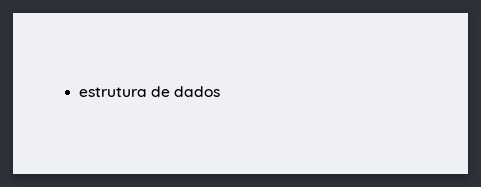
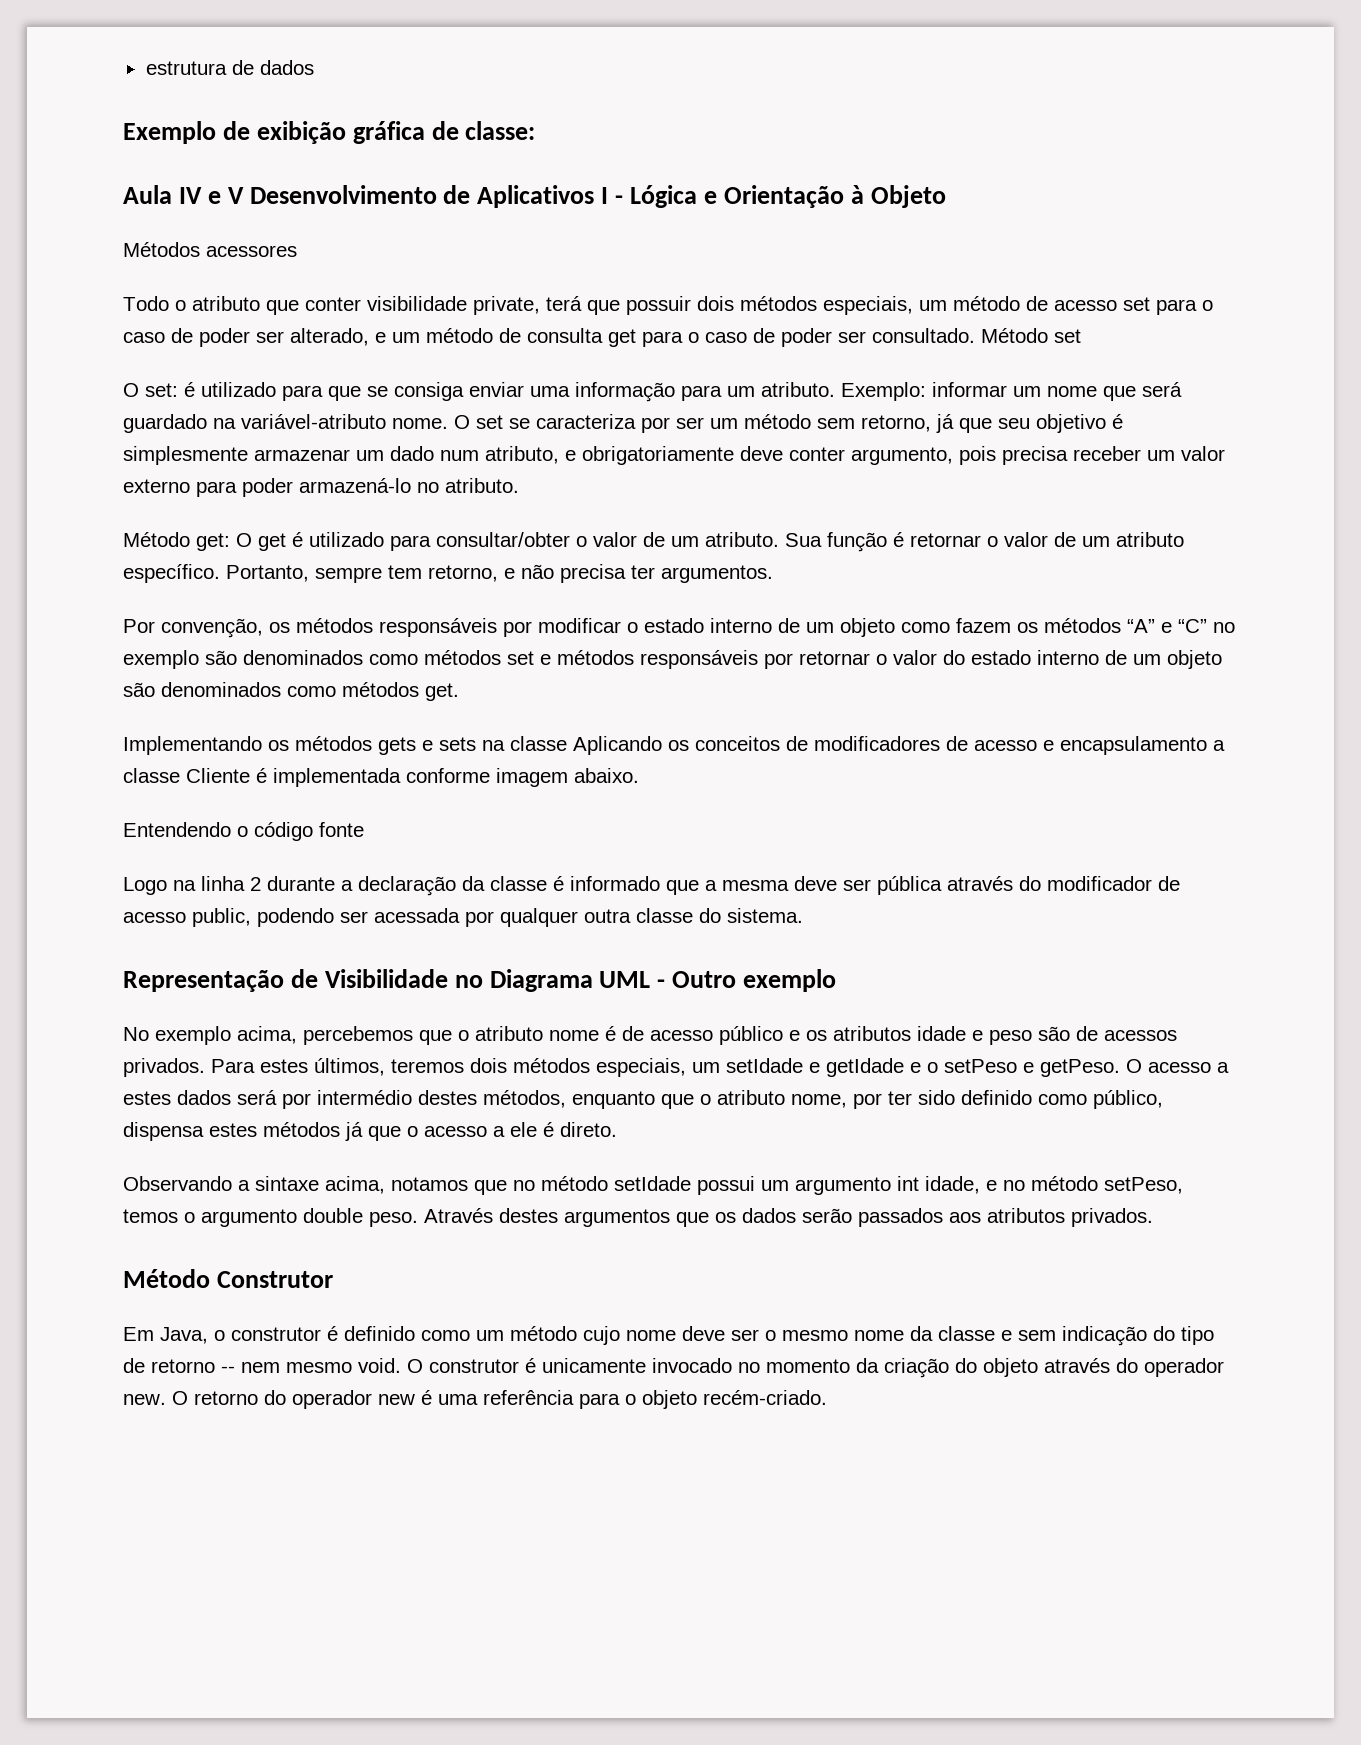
(221, 91) none -> [123,121,536,144] [123,185,946,208] [123,242,297,257] [123,296,1213,315] [123,328,1081,347] [123,382,1182,402] [123,414,1123,433] [123,446,1225,465] [123,478,519,497] [123,532,1184,552] [123,564,773,583] [123,618,1235,638] [123,650,1222,669] [123,682,459,701] [123,736,1225,755] [123,768,639,787] [123,822,364,841] [123,876,1180,896] [123,908,803,927] [123,969,837,992] [123,1026,1177,1045] [123,1058,1229,1077] [123,1090,1163,1109] [123,1122,617,1141] [123,1176,1183,1195] [123,1208,1153,1227] [123,1269,333,1288] [123,1326,1214,1346] [123,1358,1224,1378] [123,1390,827,1409] // Exemplo de exibição gráfica de classe: // Aula IV e V Desenvolvimento de Aplicativos I - Lógica e Orientação à Objeto // Métodos acessores // Todo o atributo que conter visibilidade private, terá que possuir dois métodos especiais, um método de acesso set para o caso de poder ser alterado, e um método de consulta get para o caso de poder ser consultado. Método set // O set: é utilizado para que se consiga enviar uma informação para um atributo. Exemplo: informar um nome que será guardado na variável-atributo nome. O set se caracteriza por ser um método sem retorno, já que seu objetivo é simplesmente armazenar um dado num atributo, e obrigatoriamente deve conter argumento, pois precisa receber um valor externo para poder armazená-lo no atributo. // Método get: O get é utilizado para consultar/obter o valor de um atributo. Sua função é retornar o valor de um atributo específico. Portanto, sempre tem retorno, e não precisa ter argumentos. // Por convenção, os métodos responsáveis por modificar o estado interno de um objeto como fazem os métodos “A” e “C” no exemplo são denominados como métodos set e métodos responsáveis por retornar o valor do estado interno de um objeto são denominados como métodos get. // Implementando os métodos gets e sets na classe Aplicando os conceitos de modificadores de acesso e encapsulamento a classe Cliente é implementada conforme imagem abaixo. // Entendendo o código fonte // Logo na linha 2 durante a declaração da classe é informado que a mesma deve ser pública através do modificador de acesso public, podendo ser acessada por qualquer outra classe do sistema. // Representação de Visibilidade no Diagrama UML - Outro exemplo // No exemplo acima, percebemos que o atributo nome é de acesso público e os atributos idade e peso são de acessos privados. Para estes últimos, teremos dois métodos especiais, um setIdade e getIdade e o setPeso e getPeso. O acesso a estes dados será por intermédio destes métodos, enquanto que o atributo nome, por ter sido definido como público, dispensa estes métodos já que o acesso a ele é direto. // Observando a sintaxe acima, notamos que no método setIdade possui um argumento int idade, e no método setPeso, temos o argumento double peso. Através destes argumentos que os dados serão passados aos atributos privados. // Método Construtor // Em Java, o construtor é definido como um método cujo nome deve ser o mesmo nome da classe e sem indicação do tipo de retorno -- nem mesmo void. O construtor é unicamente invocado no momento da criação do objeto através do operador new. O retorno do operador new é uma referência para o objeto recém-criado.

